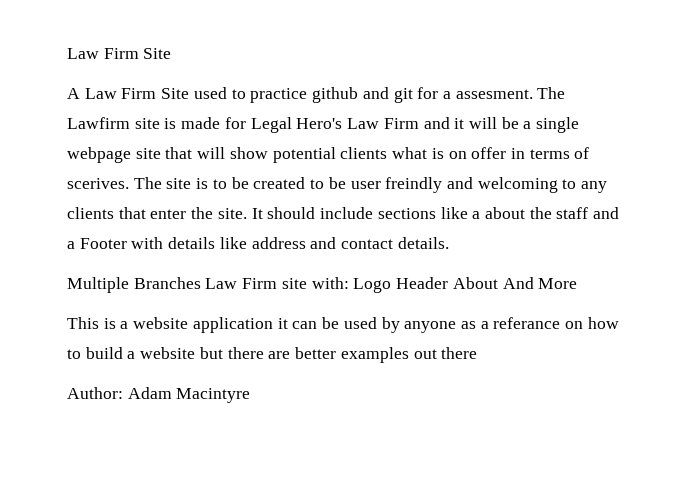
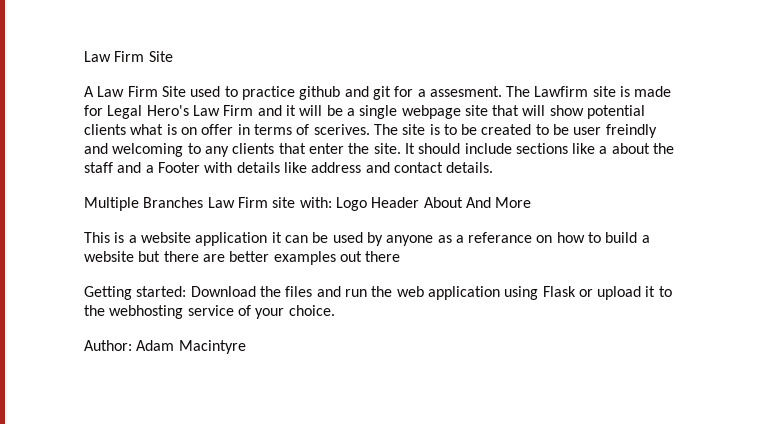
(478, 353) none -> [84,286,672,300] [84,305,335,319] // Getting started: Download the files and run the web application using Flask or upload it to the webhosting service of your choice.

